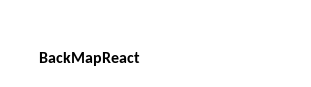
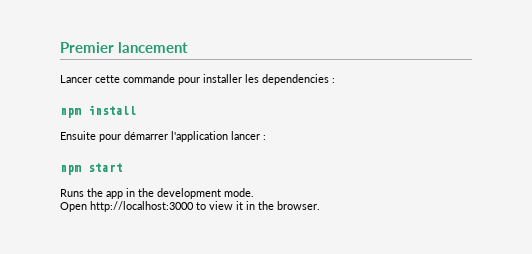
[39,52,140,66] BackMapReact -> [60,42,189,53] [60,74,335,85] [60,105,137,118] [60,131,266,142] [60,163,123,175] [60,188,254,199] [60,201,320,212] Premier lancement // Lancer cette commande pour installer les dependencies : // npm install // Ensuite pour démarrer l'application lancer : // npm start // Runs the app in the development mode. // Open http://localhost:3000 to view it in the browser.

